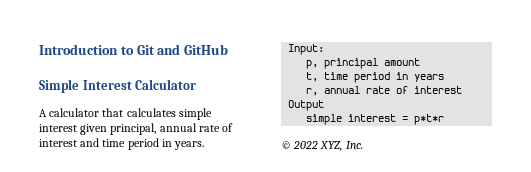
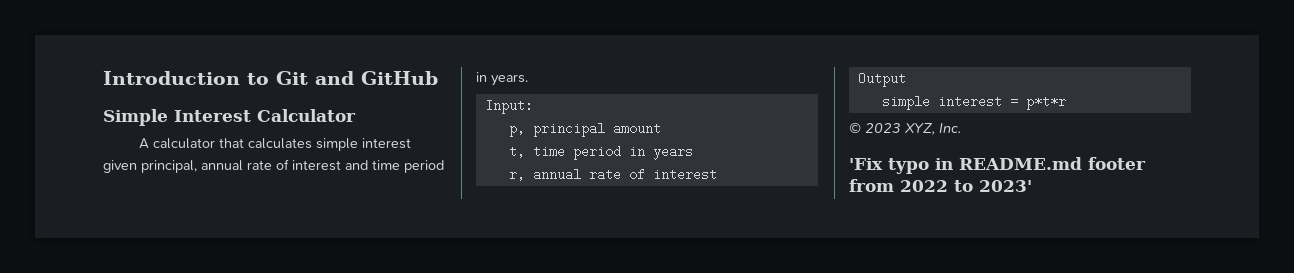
[293,141,319,149] 2022 -> [865,123,901,133] 2023
(363, 145) none -> [849,157,1146,174] [849,179,1032,192] // 'Fix typo in README.md footer from 2022 to 2023'

